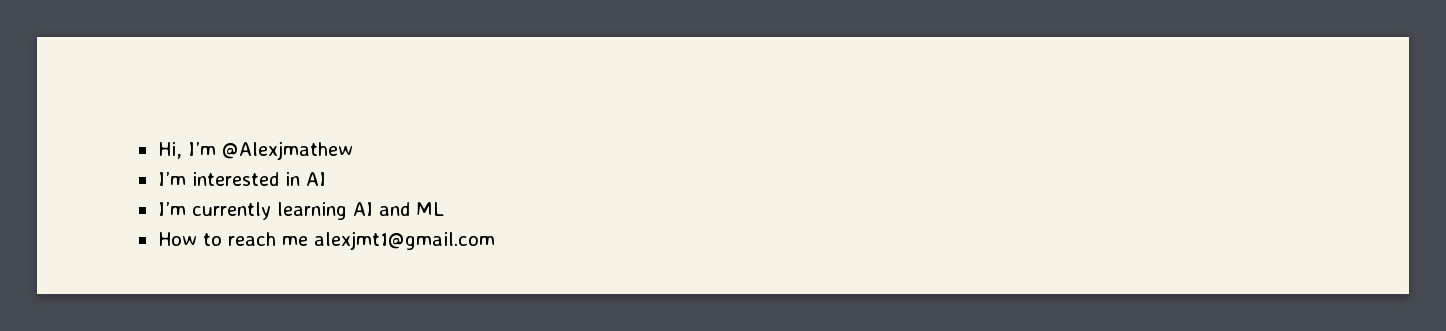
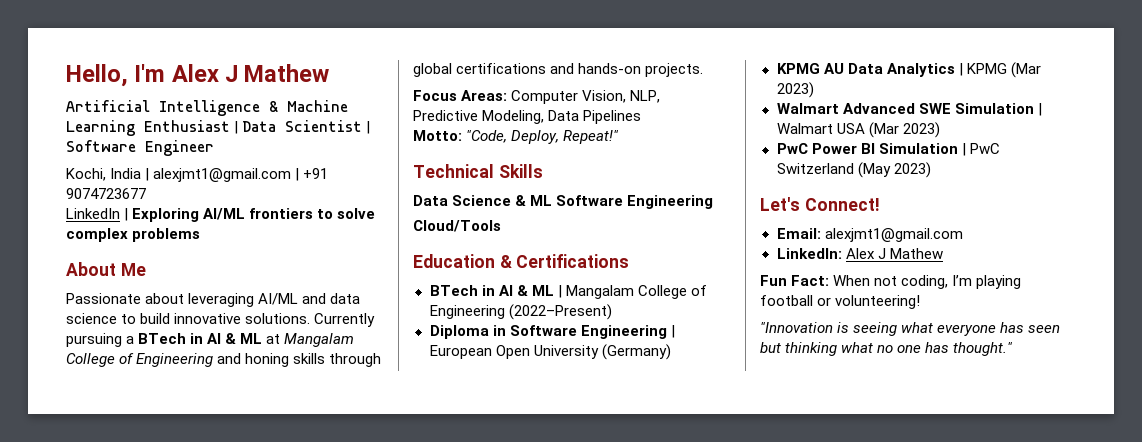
[157,141,353,160] [157,172,326,186] [157,202,444,220] [157,231,495,250] Hi, I’m @Alexjmathew // I’m interested in AI // I’m currently learning AI and ML // How to reach me alexjmt1@gmail.com -> [66,64,330,87] [66,100,348,116] [66,120,371,136] [66,140,214,156] [66,168,329,182] [66,188,146,199] [66,208,376,222] [66,228,201,242] [66,262,146,276] [66,293,361,307] [66,313,376,327] [66,333,355,347] [66,353,382,367] [413,63,704,77] [413,90,661,104] [413,110,642,124] [413,130,619,144] [413,164,543,178] [413,195,714,209] [413,220,501,232] [413,254,630,268] [429,285,707,299] [429,304,612,320] [429,325,675,339] [429,344,671,360] [776,62,1041,78] [776,82,814,98] [776,103,1042,116] [776,122,940,138] [776,143,1000,156] [776,162,931,178] [760,197,880,211] [776,228,963,242] [776,248,943,259] [760,275,1022,289] [760,295,921,309] [760,322,1061,336] [760,342,1013,356] Hello, I'm Alex J Mathew // Artificial Intelligence & Machine Learning Enthusiast | Data Scientist | Software Engineer // Kochi, India | alexjmt1@gmail.com | +91 9074723677 // LinkedIn | Exploring AI/ML frontiers to solve complex problems // About Me // Passionate about leveraging AI/ML and data science to build innovative solutions. Currently pursuing a BTech in AI & ML at Mangalam College of Engineering and honing skills through global certifications and hands-on projects. // Focus Areas: Computer Vision, NLP, Predictive Modeling, Data Pipelines // Motto: "Code, Deploy, Repeat!" // Technical Skills // Data Science & ML Software Engineering // Cloud/Tools // Education & Certifications // BTech in AI & ML | Mangalam College of Engineering (2022–Present) // Diploma in Software Engineering | European Open University (Germany) // KPMG AU Data Analytics | KPMG (Mar 2023) // Walmart Advanced SWE Simulation | Walmart USA (Mar 2023) // PwC Power BI Simulation | PwC Switzerland (May 2023) // Let's Connect! // Email: alexjmt1@gmail.com // LinkedIn: Alex J Mathew // Fun Fact: When not coding, I’m playing football or volunteering! // "Innovation is seeing what everyone has seen but thinking what no one has thought."

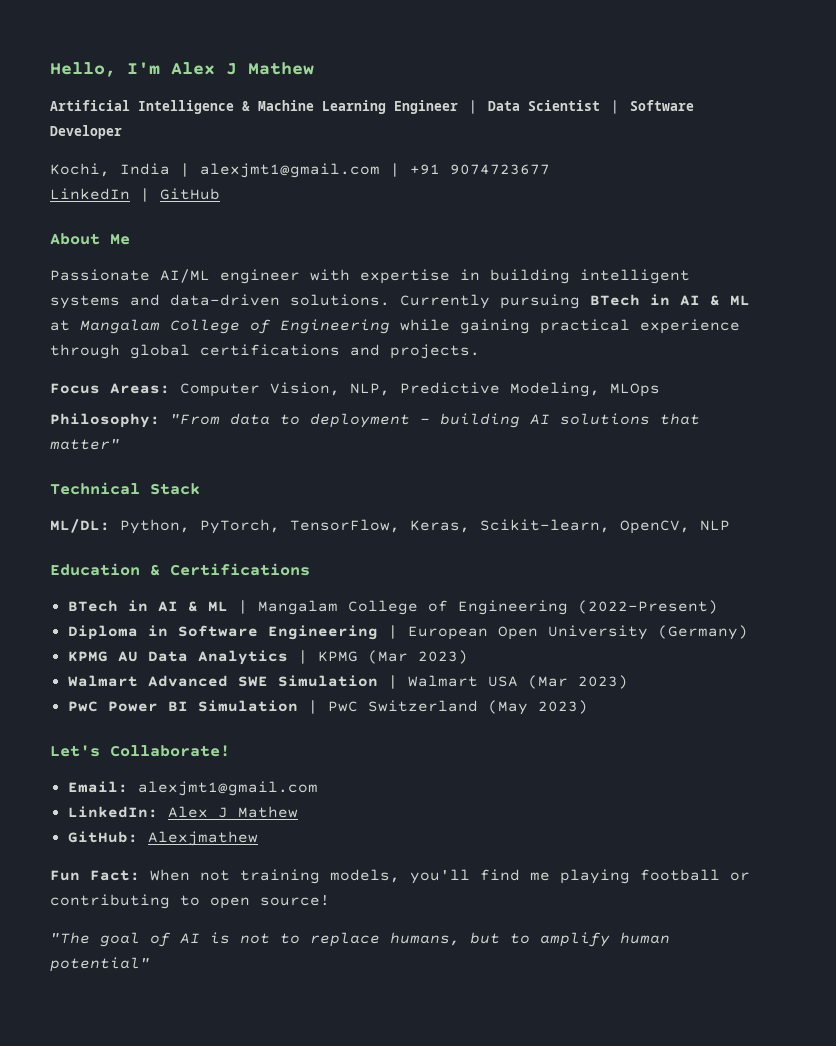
[144,120,230,132] Enthusiast -> [394,100,458,114] Engineer
[145,140,214,156] Engineer -> [50,125,122,139] Developer
[132,208,376,222] [66,228,201,242] [66,262,146,276] [66,293,361,307] [66,313,242,324] Exploring AI/ML frontiers to solve complex problems // About Me // Passionate about leveraging AI/ML and data science to build innovative -> [160,188,220,200] [50,233,130,245] [50,269,690,284] [50,294,280,309] GitHub // About Me // Passionate AI/ML engineer with expertise in building intelligent systems and data-driven
[126,336,135,344] a -> (580, 301) none
[217,353,326,367] and honing skills -> [400,319,740,334] while gaining practical experience
[578,63,642,74] hands-on -> (380, 350) none
[548,110,642,124] [413,130,619,144] [413,164,543,178] [413,195,714,209] [413,220,501,232] Data Pipelines // Motto: "Code, Deploy, Repeat!" // Technical Skills // Data Science & ML Software Engineering // Cloud/Tools -> [610,383,660,397] [50,413,700,428] [50,439,120,450] [50,482,200,495] [50,519,730,534] MLOps // Philosophy: "From data to deployment - building AI solutions that matter" // Technical Stack // ML/DL: Python, PyTorch, TensorFlow, Keras, Scikit-learn, OpenCV, NLP
[804,198,880,211] Connect! -> [110,745,230,757] Collaborate!
(943, 253) none -> [67,831,258,846] // GitHub: Alexjmathew
[901,275,1022,289] [760,295,921,309] [760,322,1061,336] [760,342,1013,356] coding, I’m playing football or volunteering! // "Innovation is seeing what everyone has seen but thinking what no one has thought." -> [240,869,750,884] [50,894,330,909] [50,932,670,947] [50,957,150,972] training models, you'll find me playing football or contributing to open source! // "The goal of AI is not to replace humans, but to amplify human potential"

